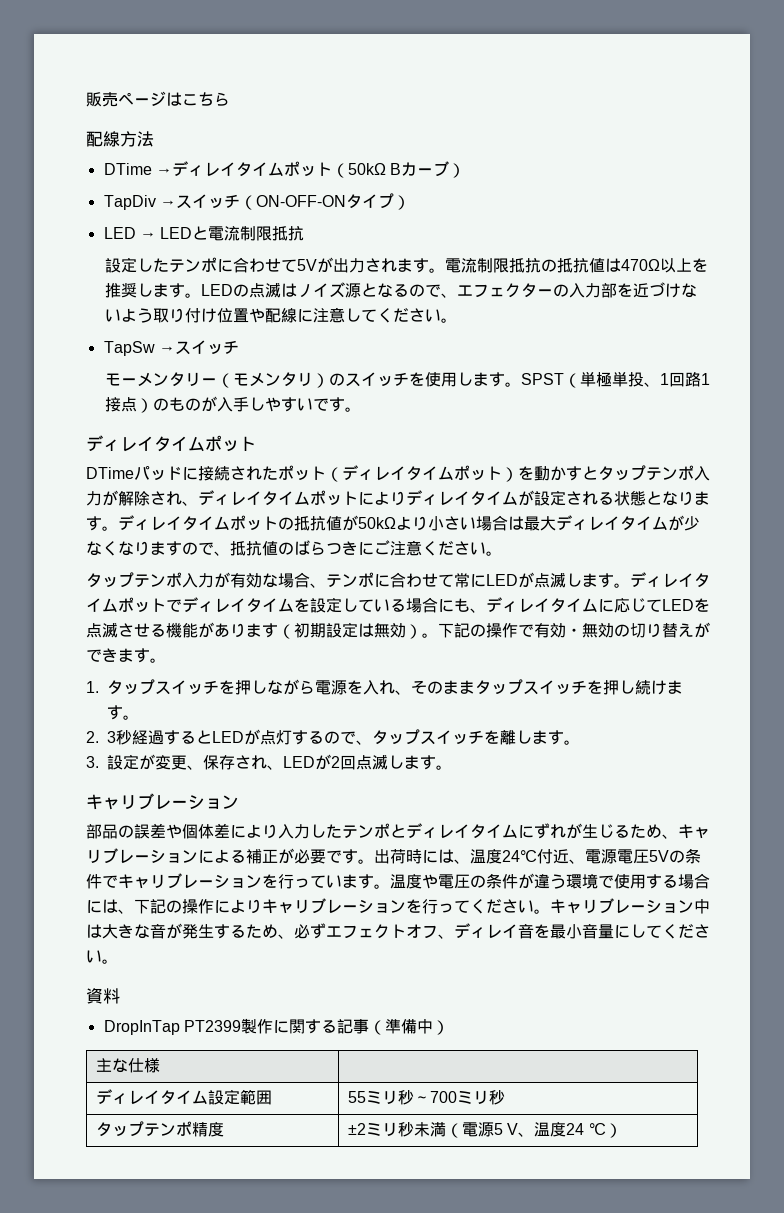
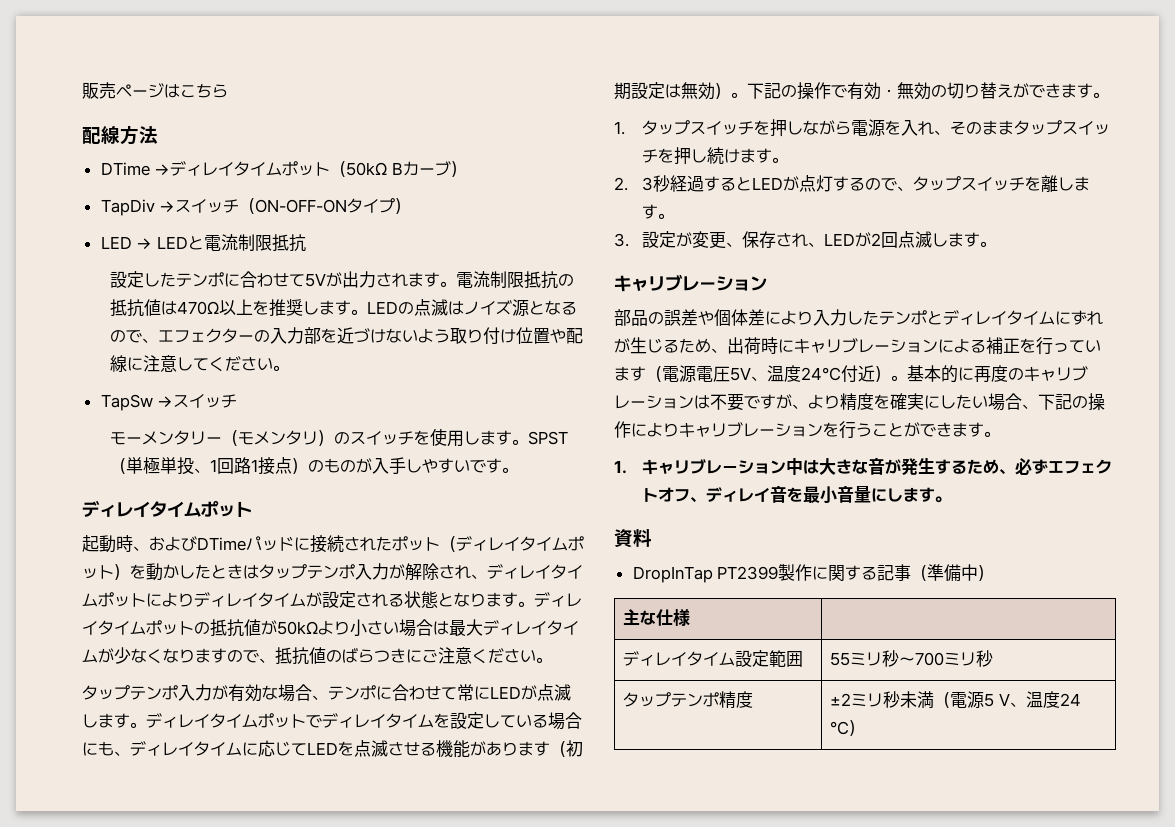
(256, 443) none -> [82,535,197,553] 起動時、および
[566,466,598,481] すと -> [179,564,259,579] したときは
(678, 836) none -> [727,337,794,355] 出荷時に
[278,848,701,864] [86,873,710,889] [86,899,118,913] が必要です。出荷時には、温度24℃付近、電源電圧5Vの条件でキャリブレーションを行っています。温度や電圧の条件が違う環境で使用する場合には -> [1020,337,1101,355] [614,365,1088,383] [614,393,1022,411] を行っています（電源電圧5V、温度24℃付近）。基本的に再度のキャリブレーションは不要ですが、より精度を確実にしたい場合
[438,899,550,914] ってください。 -> [856,422,1000,437] [614,460,627,474] うことができます。 // 1.
[646,924,710,939] [86,950,102,963] てください -> [902,487,935,502] ます

